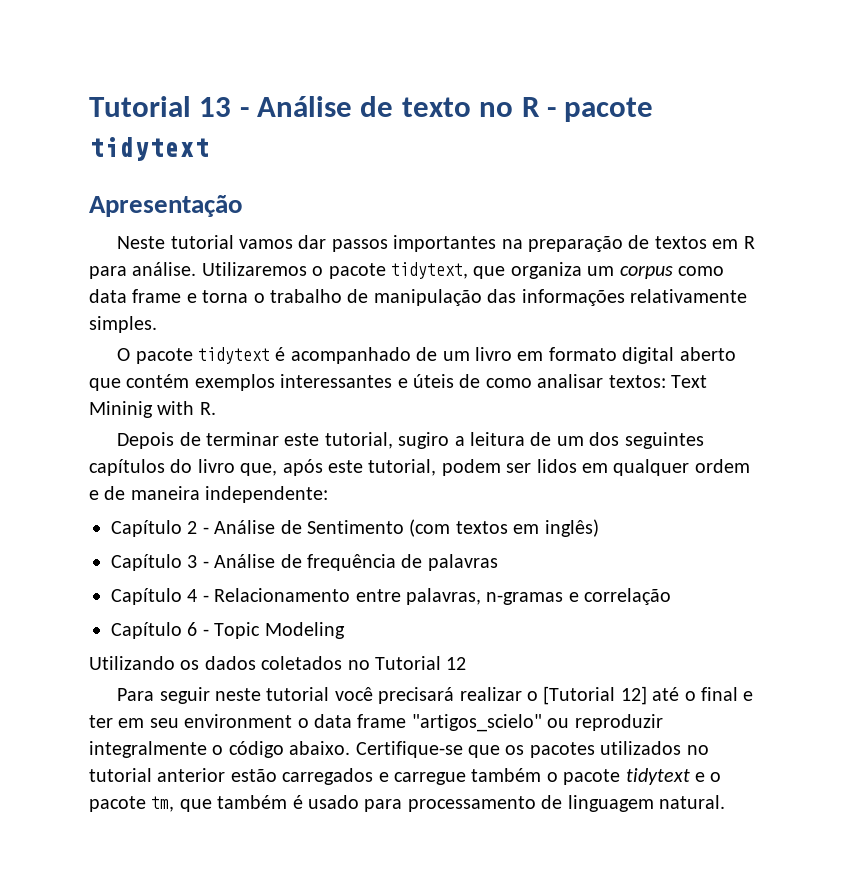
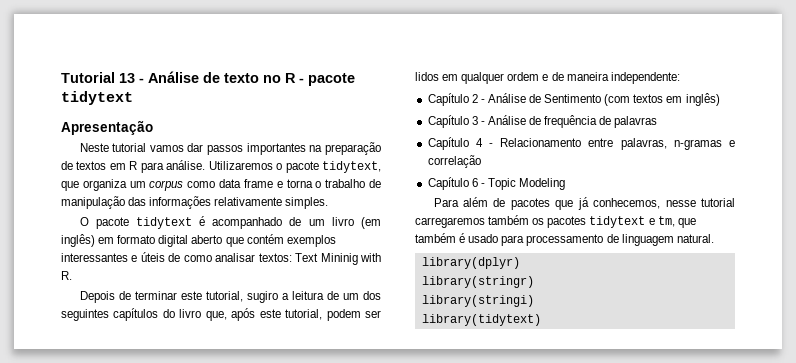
(513, 354) none -> [361,217,381,229] [61,234,95,247] (em inglês)
[89,656,467,670] [117,686,754,705] [89,714,663,732] [89,741,709,758] [89,768,722,785] [89,796,146,812] Utilizando os dados coletados no Tutorial 12 // Para seguir neste tutorial você precisará realizar o [Tutorial 12] até o final e ter em seu environment o data frame "artigos_scielo" ou reproduzir integralmente o código abaixo. Certifique-se que os pacotes utilizados no tutorial anterior estão carregados e carregue também o pacote tidytext e o pacote -> [433,197,735,210] [415,215,655,228] Para além de pacotes que já conhecemos, nesse tutorial carregaremos também os pacotes tidytext e
(725, 802) none -> [421,257,520,269] [421,276,534,288] [421,295,534,307] [421,314,541,326] // library(dplyr) // library(stringr) // library(stringi) // library(tidytext)

